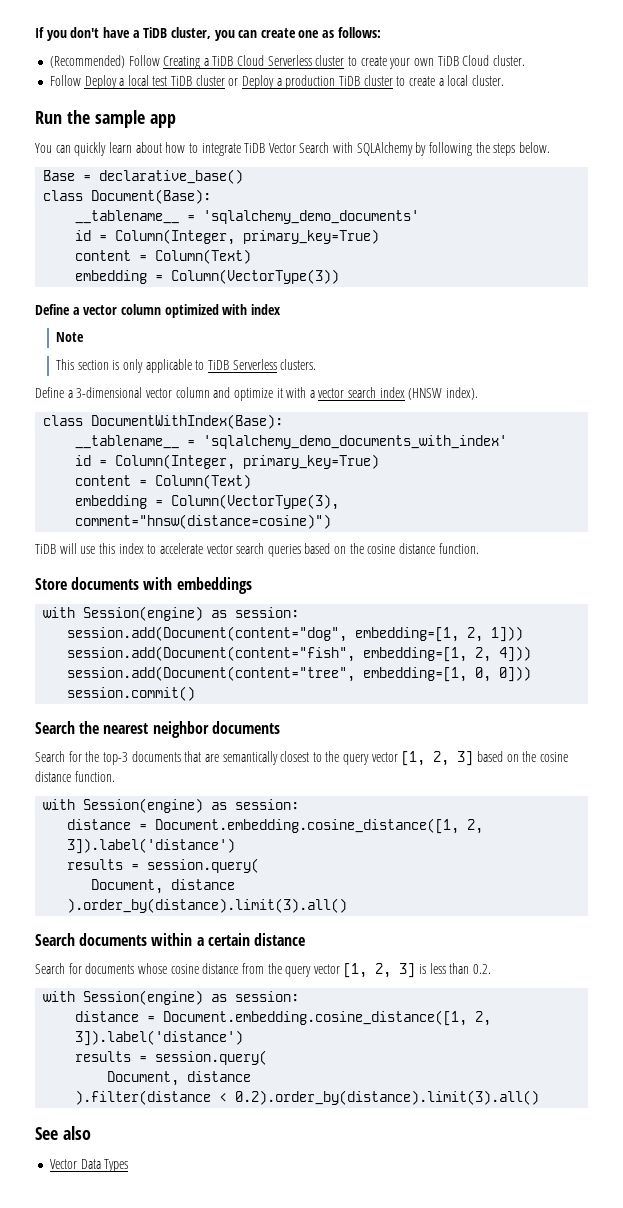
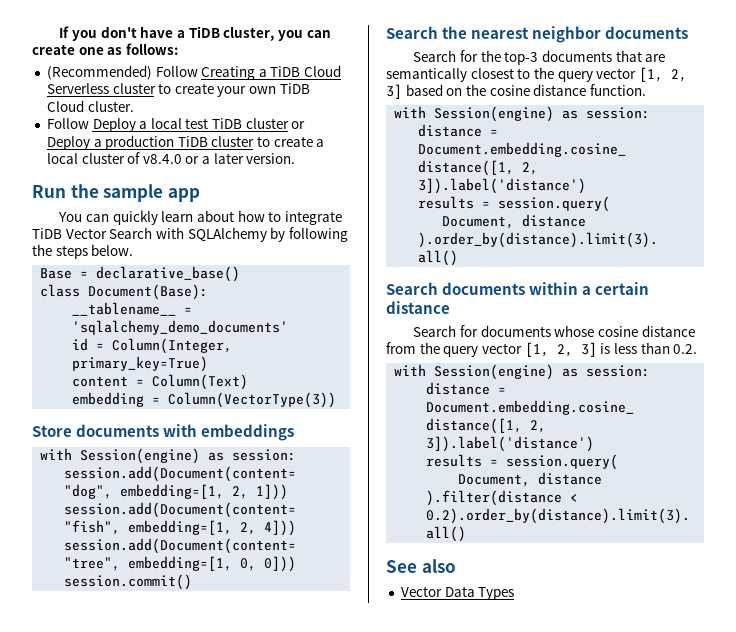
[471,75,504,86] cluster. -> [81,152,296,164] cluster of v8.4.0 or a later version.
[35,304,280,318] [56,332,85,342] [56,359,317,373] [35,387,479,401] [43,414,284,429] [75,435,508,449] [75,454,380,470] [75,474,252,489] [75,494,340,510] [75,514,332,529] [35,543,479,557] // Define a vector column optimized with index // Note // This section is only applicable to TiDB Serverless clusters. // Define a 3-dimensional vector column and optimize it with a vector search index (HNSW index). // class DocumentWithIndex(Base): // __tablename__ = 'sqlalchemy_demo_documents_with_index' // id = Column(Integer, primary_key=True) // content = Column(Text) // embedding = Column(VectorType(3), comment="hnsw(distance=cosine)") // TiDB will use this index to accelerate vector search queries based on the cosine distance function. -> (337, 400) none

